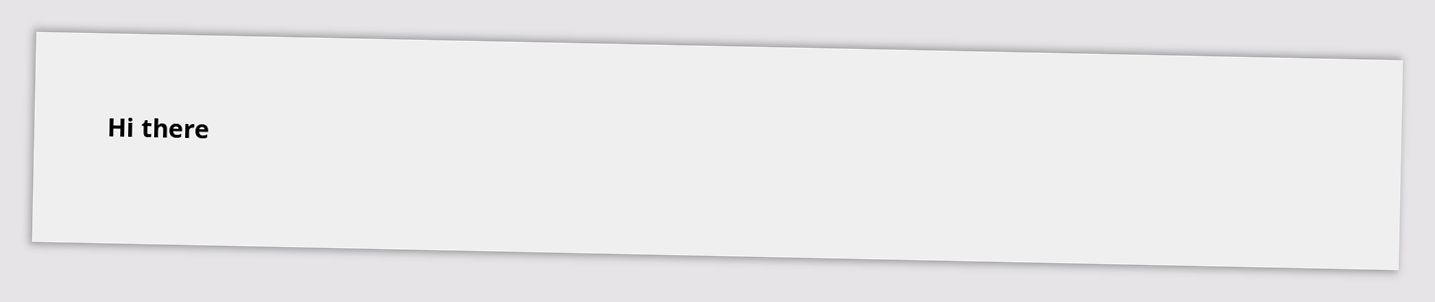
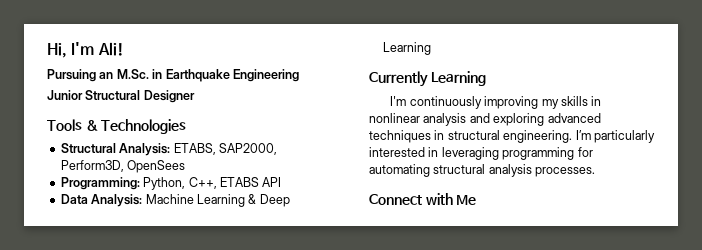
[107,117,210,139] Hi there -> [47,42,124,58] [47,69,299,82] [47,90,195,103] [47,119,187,134] [60,143,277,156] [60,160,186,173] [60,177,282,190] [60,194,290,207] [382,42,431,55] [369,71,486,87] [390,96,602,109] [369,113,601,126] [369,130,655,143] [369,147,593,160] [369,164,596,177] [369,193,477,205] Hi, I'm Ali! // Pursuing an M.Sc. in Earthquake Engineering // Junior Structural Designer // Tools & Technologies // Structural Analysis: ETABS, SAP2000, Perform3D, OpenSees // Programming: Python, C++, ETABS API // Data Analysis: Machine Learning & Deep Learning // Currently Learning // I'm continuously improving my skills in nonlinear analysis and exploring advanced techniques in structural engineering. I’m particularly interested in leveraging programming for automating structural analysis processes. // Connect with Me

